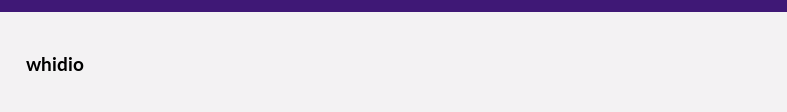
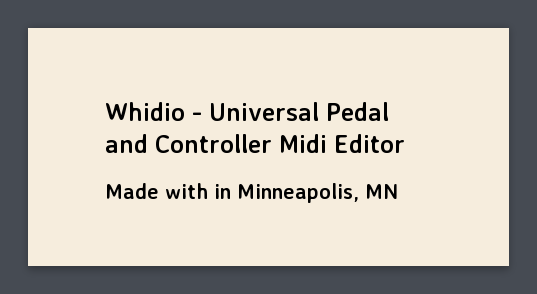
[26,57,84,71] whidio -> [105,102,389,121] [105,134,405,153] [105,183,398,203] Whidio - Universal Pedal and Controller Midi Editor // Made with in Minneapolis, MN

